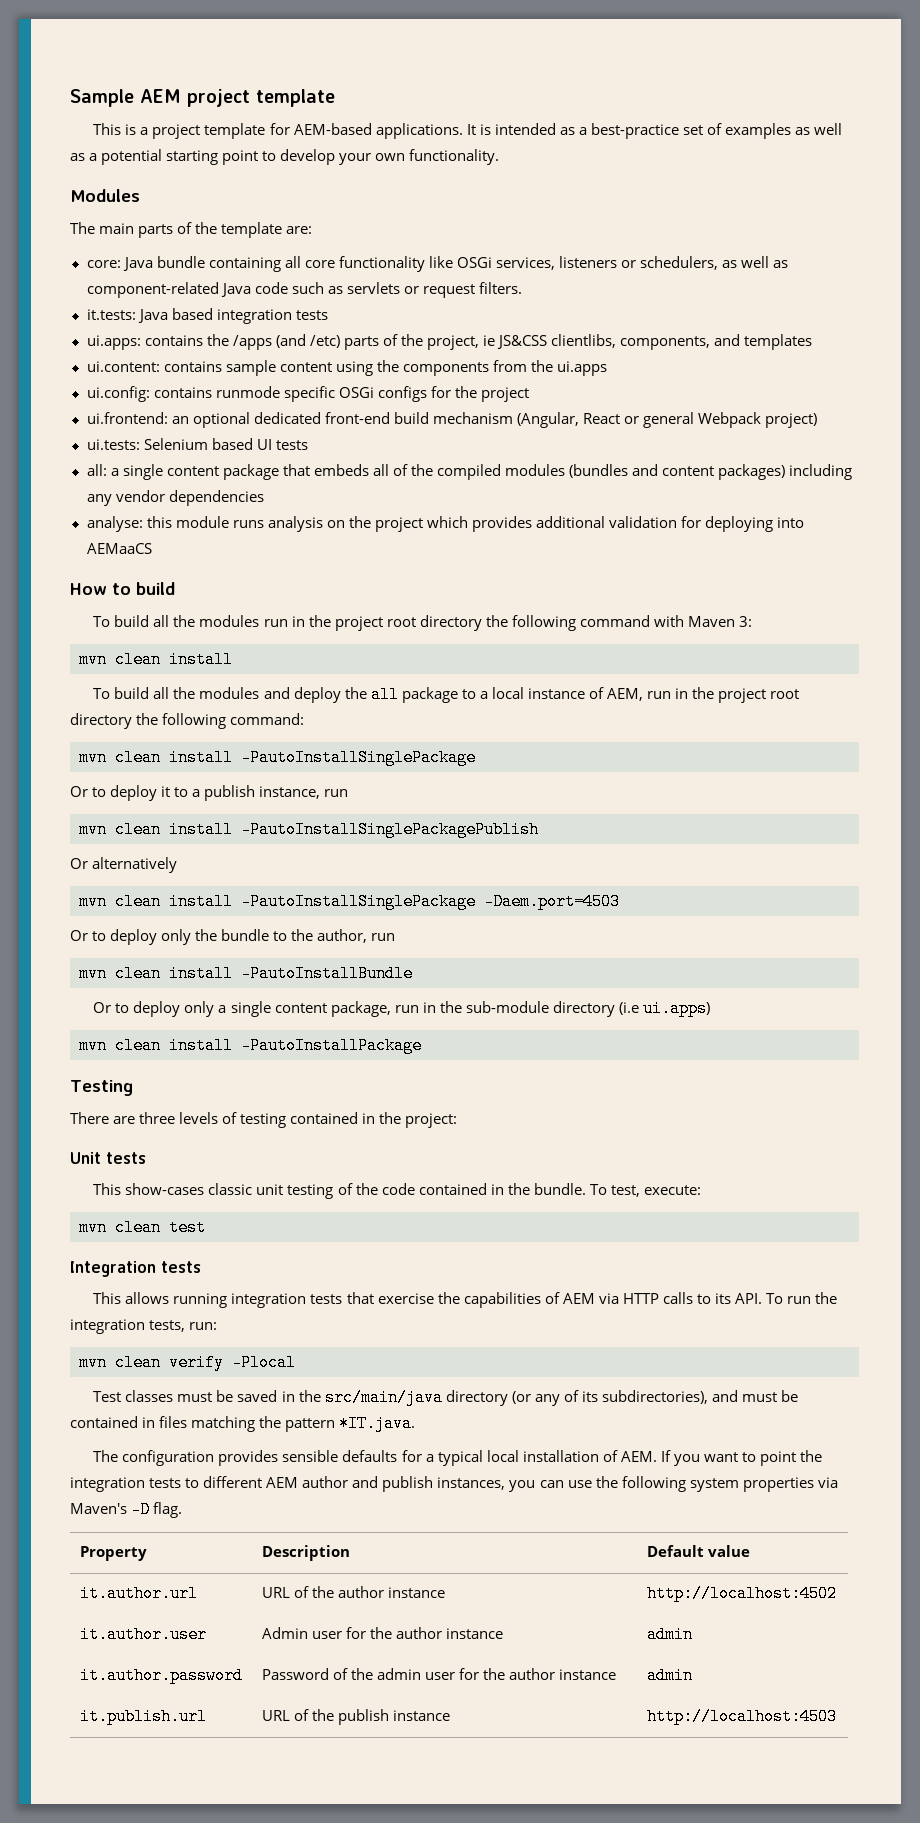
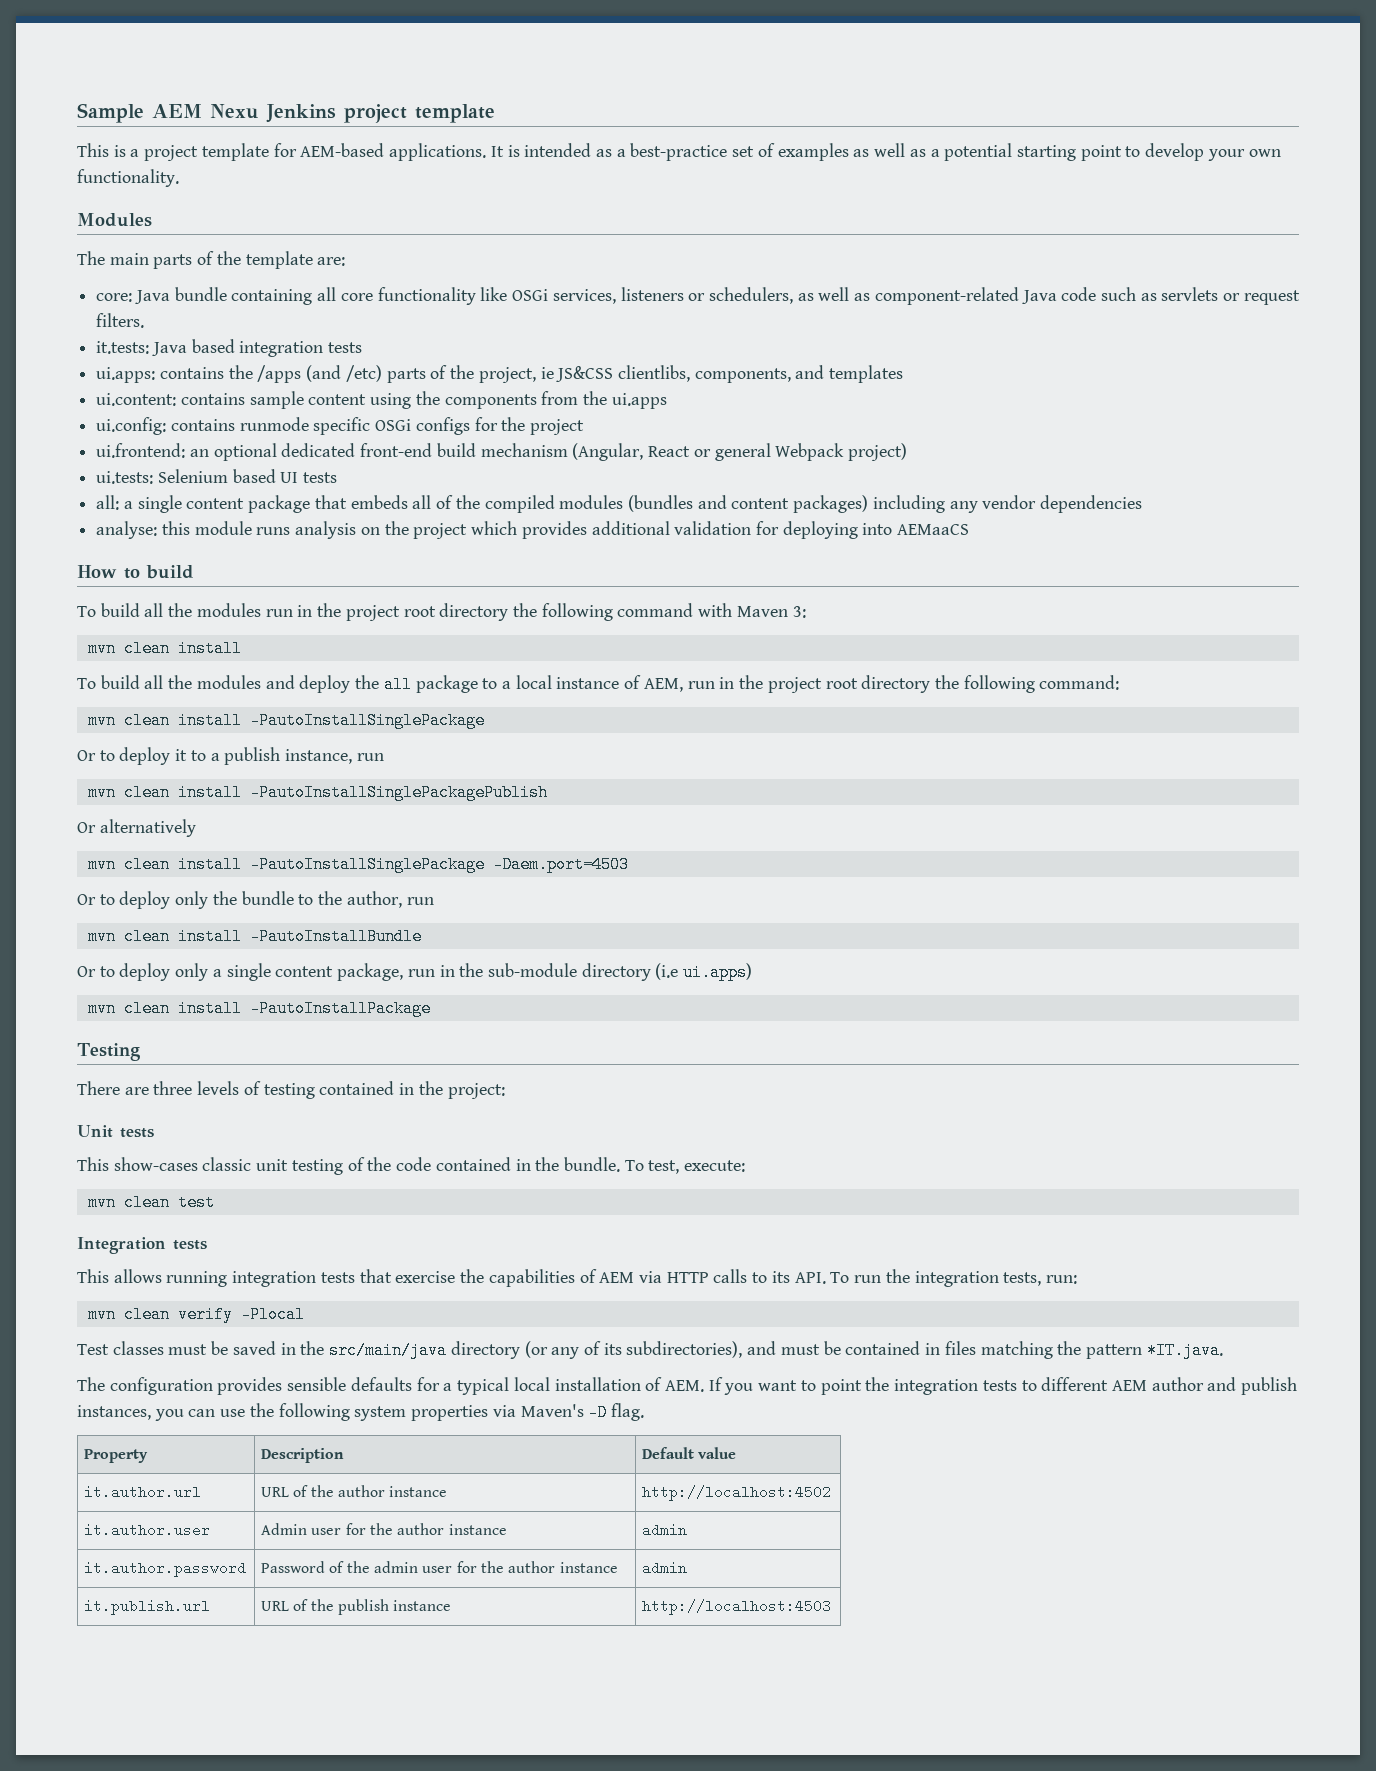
(181, 96) none -> [210,104,336,123] Nexu Jenkins

